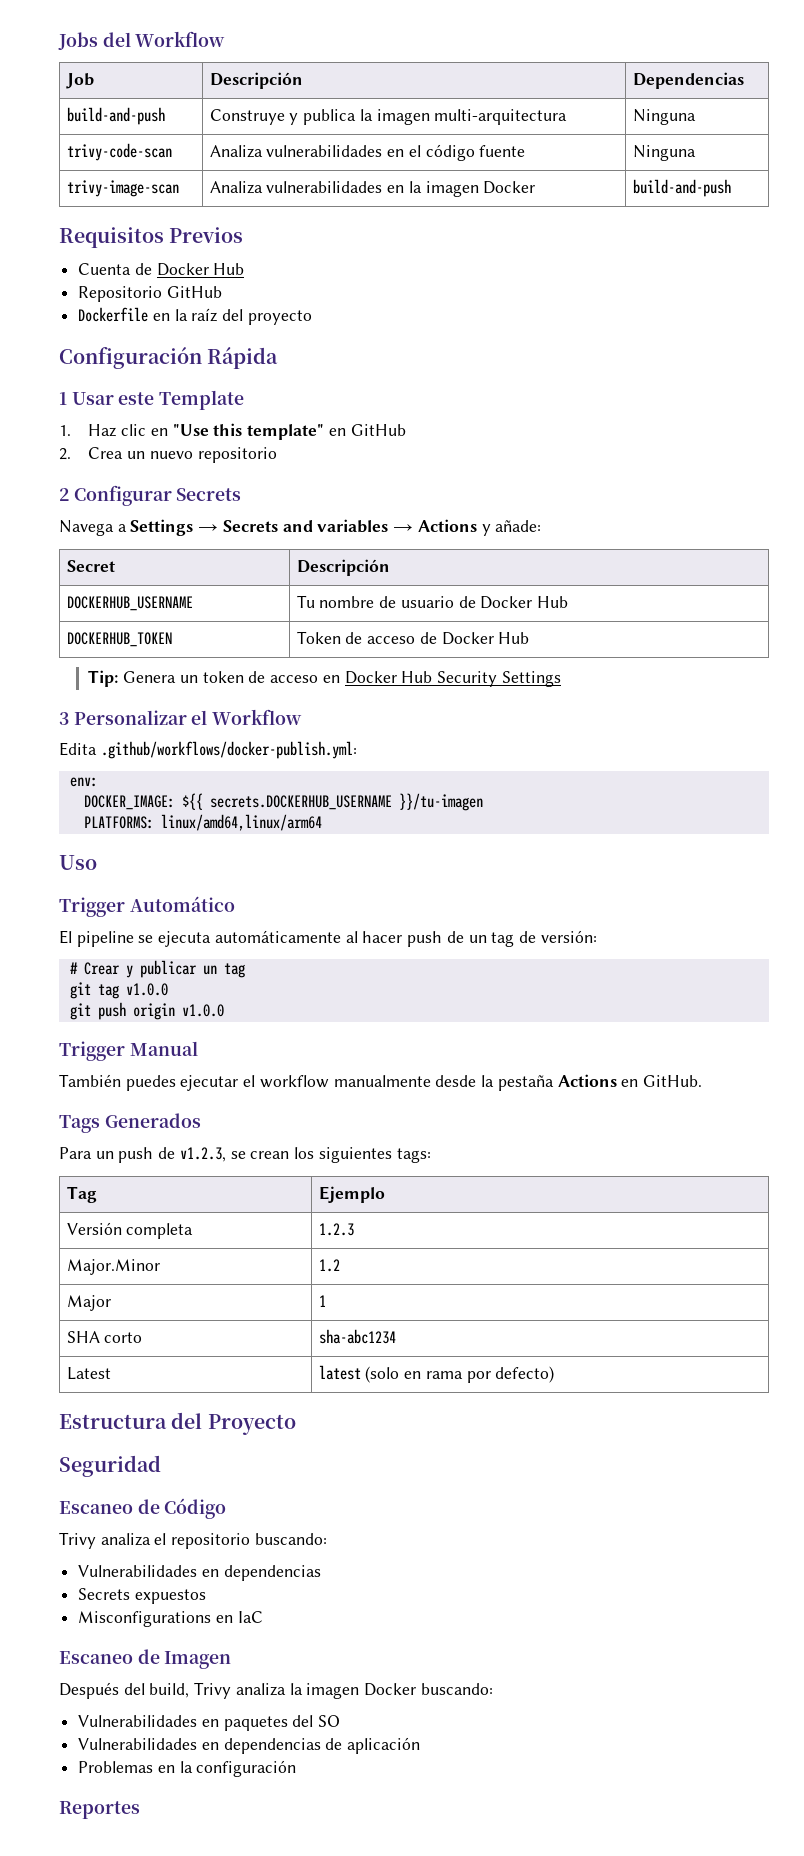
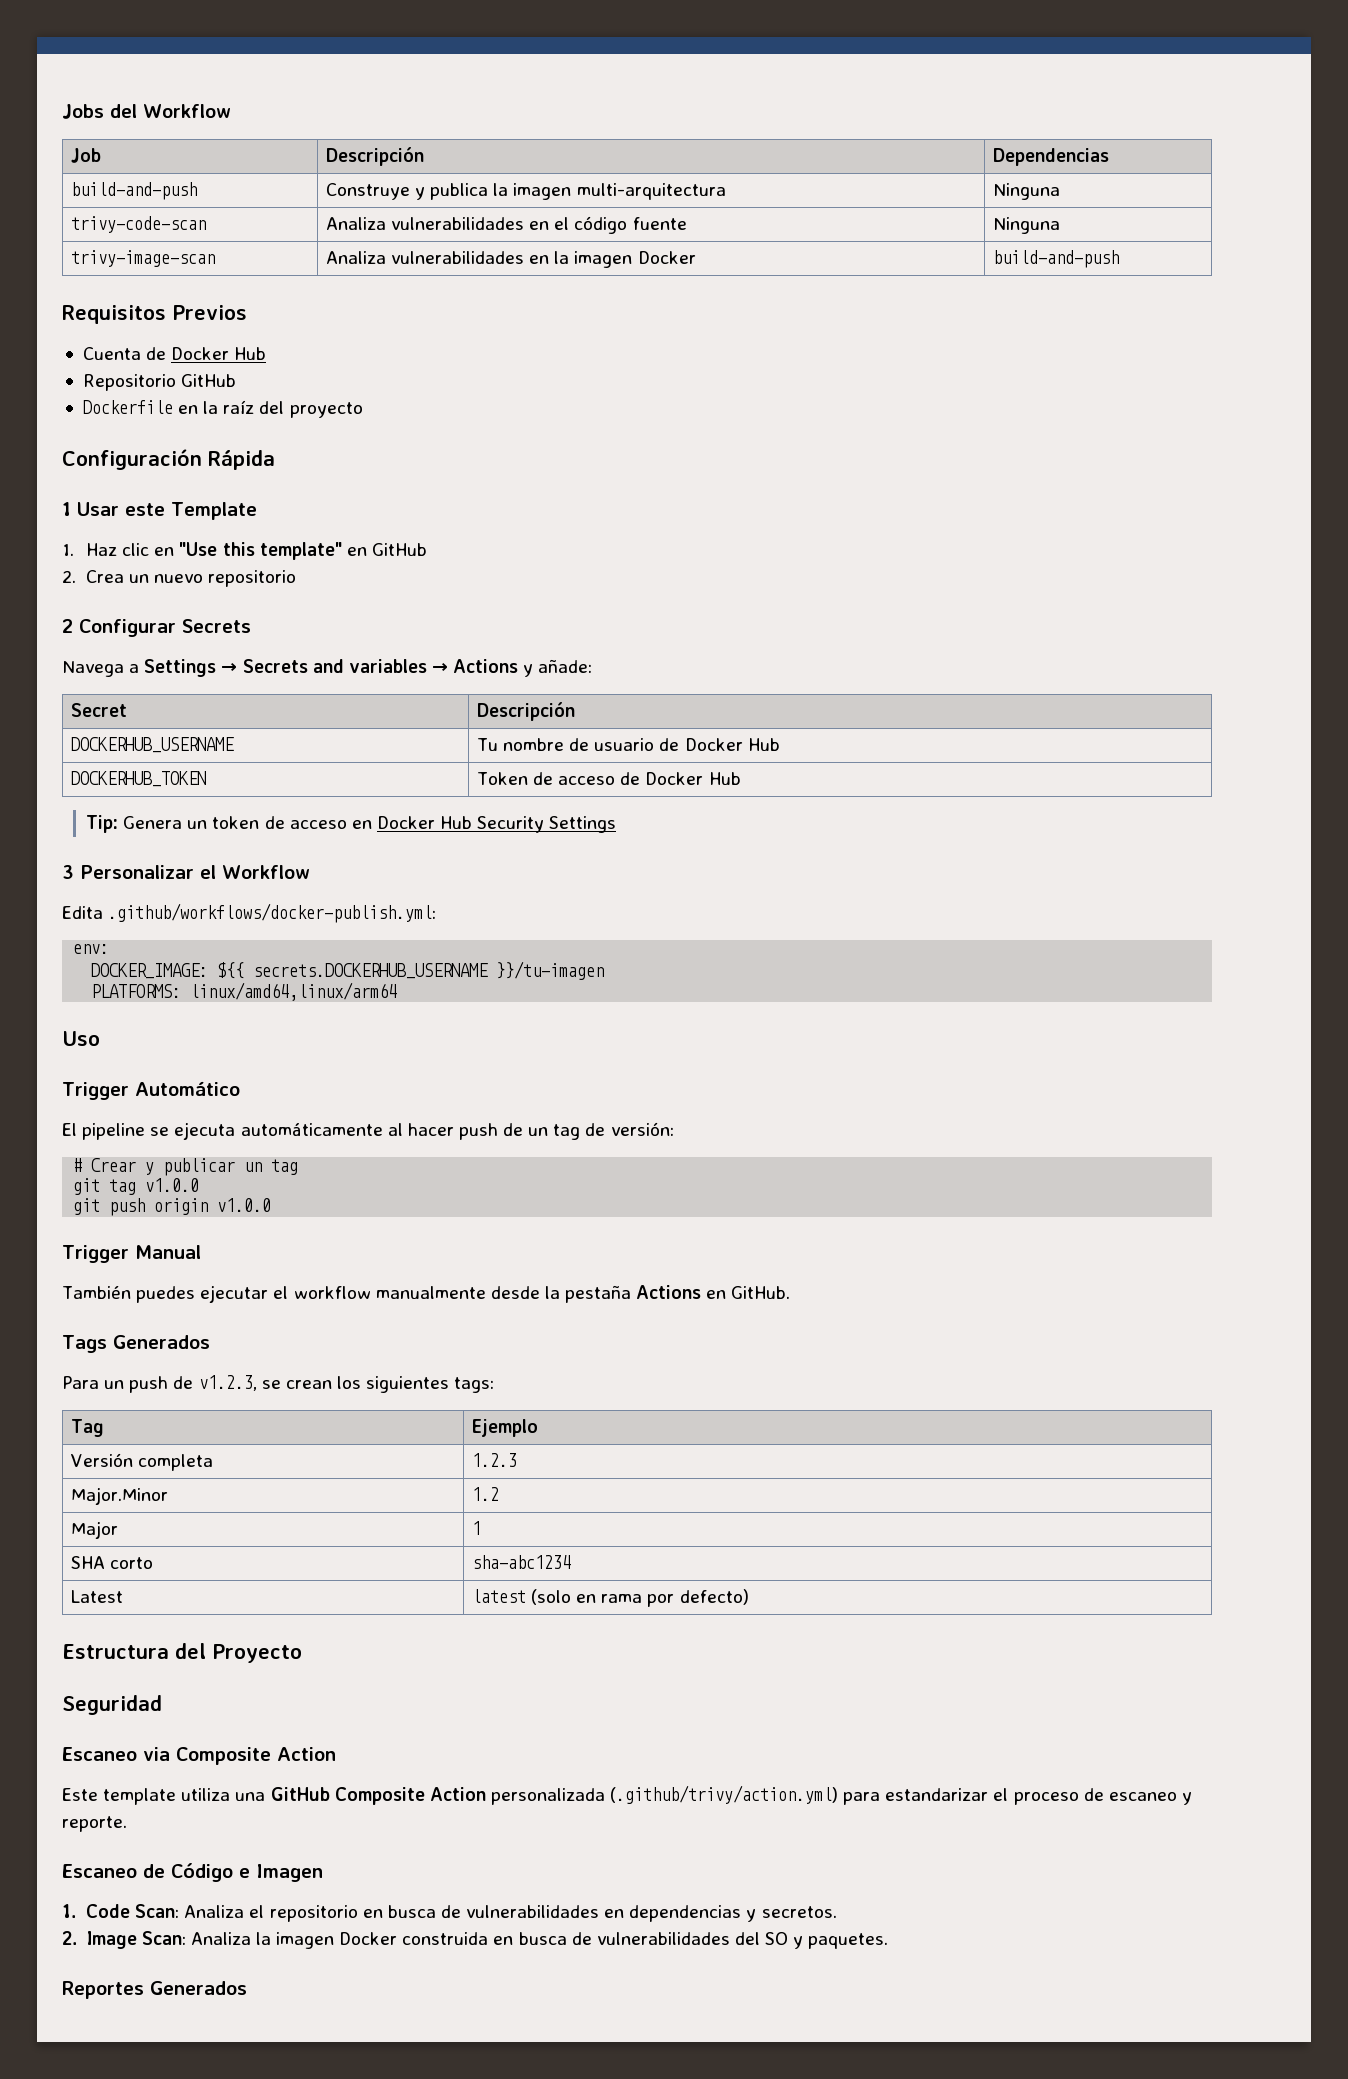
[137,1498,227,1519] [59,1532,327,1549] [78,1565,321,1581] [78,1588,206,1604] [78,1611,263,1627] [59,1649,160,1664] de Código // Trivy analiza el repositorio buscando: // Vulnerabilidades en dependencias // Secrets expuestos // Misconfigurations en IaC // Escaneo de -> [143,1747,336,1765] [62,1785,1192,1805] [62,1816,127,1832] [62,1863,250,1882] via Composite Action // Este template utiliza una GitHub Composite Action personalizada (.github/trivy/action.yml) para estandarizar el proceso de escaneo y reporte. // Escaneo de Código e
[59,1682,493,1699] [78,1715,341,1731] [78,1737,421,1754] [78,1760,297,1777] Después del build, Trivy analiza la imagen Docker buscando: // Vulnerabilidades en paquetes del SO // Vulnerabilidades en dependencias de aplicación // Problemas en la configuración -> [62,1904,837,1922] [62,1931,889,1949] 1. Code Scan: Analiza el repositorio en busca de vulnerabilidades en dependencias y secretos. // 2. Image Scan: Analiza la imagen Docker construida en busca de vulnerabilidades del SO y paquetes.
(140, 1810) none -> [150,1981,247,1995] Generados

